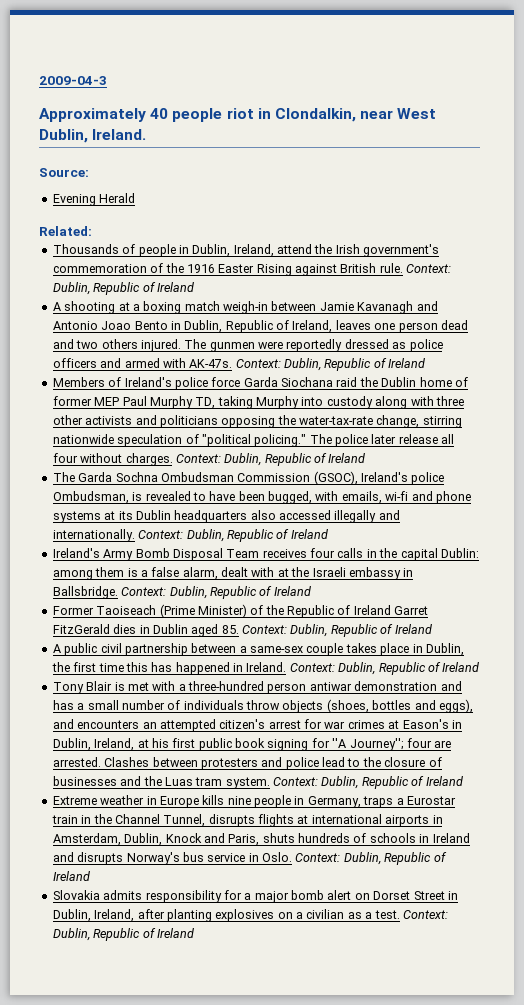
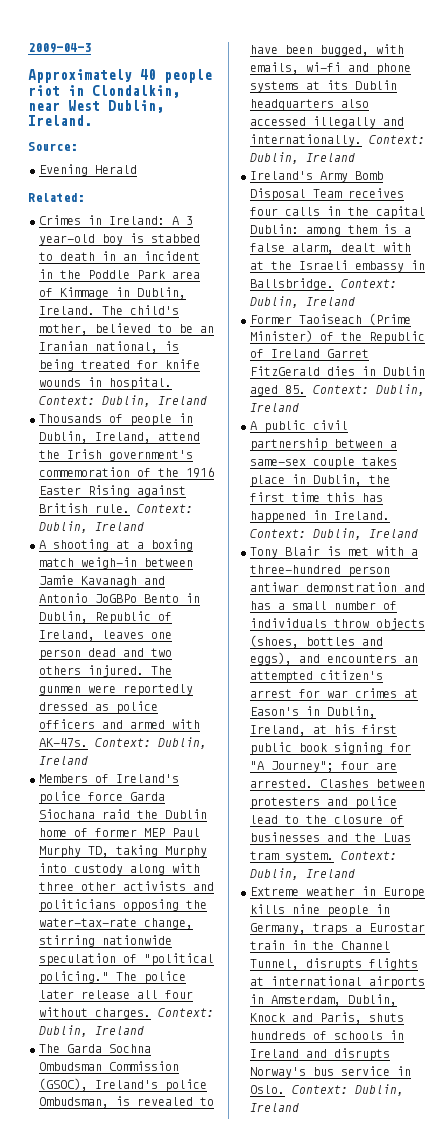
(92, 231) none -> [39,215,193,225] [39,233,200,245] [39,251,200,261] [39,269,200,279] [39,287,186,299] [39,305,179,315] [39,323,214,335] [39,341,179,353] [39,359,200,371] [39,377,172,390] [39,395,207,407] // Crimes in Ireland: A 3 year-old boy is stabbed to death in an incident in the Poddle Park area of Kimmage in Dublin, Ireland. The child's mother, believed to be an Iranian national, is being treated for knife wounds in hospital. Context: Dublin, Ireland
[93,282,156,295] Republic of -> (88, 527) none
[101,321,132,330] Joao -> [95,594,137,603] JoGBPo
[324,358,387,371] Republic of -> (207, 743) none
[264,453,327,466] Republic of -> (88, 1031) none
[226,529,290,542] Republic of -> (299, 158) none
[209,586,273,599] Republic of -> (299, 302) none
[330,624,394,637] Republic of -> (425, 390) none
[378,662,441,675] Republic of -> (362, 534) none
[332,738,404,751] ''A Journey''; -> [250,761,334,772] "A Journey";
[361,776,425,789] Republic of -> (299, 874) none
[384,852,447,865] [52,871,90,881] [52,890,458,903] [52,909,448,922] [52,928,194,941] Republic of Ireland // Slovakia admits responsibility for a major bomb alert on Dorset Street in Dublin, Ireland, after planting explosives on a civilian as a test. Context: Dublin, Republic of Ireland -> [250,1103,299,1112] Ireland

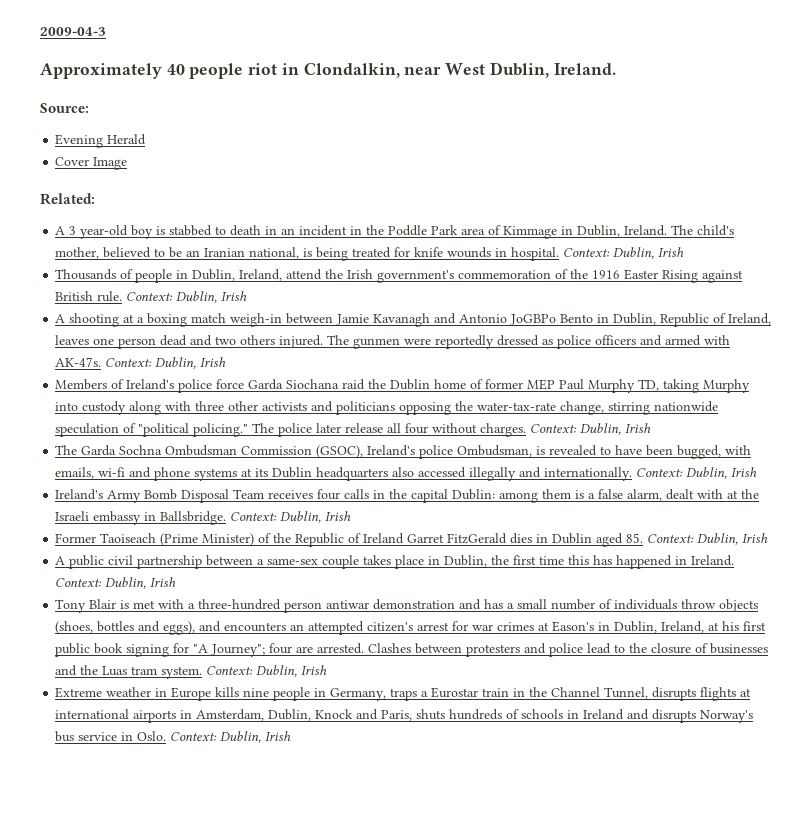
(137, 169) none -> [55,157,128,170] // Cover Image
[39,215,165,225] Crimes in Ireland: -> (95, 199) none
[158,396,207,405] Ireland -> [658,247,685,257] Irish
[95,522,144,531] Ireland -> [221,291,248,301] Irish
[39,756,88,765] Ireland -> [200,357,227,367] Irish
[95,1026,144,1035] Ireland -> [625,423,652,433] Irish
[306,153,355,162] Ireland -> [731,467,758,477] Irish
[306,297,355,306] Ireland -> [325,511,352,521] Irish
[250,403,299,412] Ireland -> [742,533,769,543] Irish
[369,529,418,538] Ireland -> [150,577,177,587] Irish
[306,869,355,878] Ireland -> [301,665,328,675] Irish
[250,1103,299,1112] Ireland -> [265,731,292,741] Irish

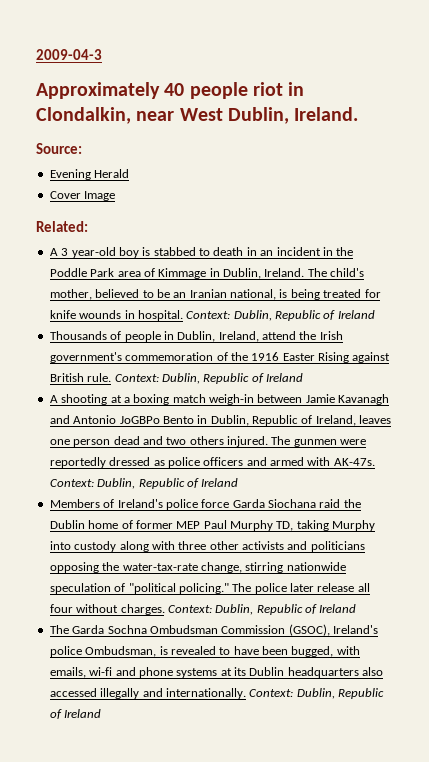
[658,247,685,257] Irish -> [275,310,375,321] Republic of Ireland
[221,291,248,301] Irish -> [203,373,303,384] Republic of Ireland
[200,357,227,367] Irish -> [138,478,239,489] Republic of Ireland
[625,423,652,433] Irish -> [256,604,357,615] Republic of Ireland
[731,467,758,477] [55,489,760,503] [55,511,352,525] [55,533,769,547] [55,555,735,569] [55,577,177,589] [55,599,759,613] [55,621,767,635] [55,643,769,657] [55,665,328,679] [55,687,752,701] [55,709,754,723] [55,731,292,743] Irish // Ireland's Army Bomb Disposal Team receives four calls in the capital Dublin: among them is a false alarm, dealt with at the Israeli embassy in Ballsbridge. Context: Dublin, Irish // Former Taoiseach (Prime Minister) of the Republic of Ireland Garret FitzGerald dies in Dublin aged 85. Context: Dublin, Irish // A public civil partnership between a same-sex couple takes place in Dublin, the first time this has happened in Ireland. Context: Dublin, Irish // Tony Blair is met with a three-hundred person antiwar demonstration and has a small number of individuals throw objects (shoes, bottles and eggs), and encounters an attempted citizen's arrest for war crimes at Eason's in Dublin, Ireland, at his first public book signing for "A Journey"; four are arrested. Clashes between protesters and police lead to the closure of businesses and the Luas tram system. Context: Dublin, Irish // Extreme weather in Europe kills nine people in Germany, traps a Eurostar train in the Channel Tunnel, disrupts flights at international airports in Amsterdam, Dublin, Knock and Paris, shuts hundreds of schools in Ireland and disrupts Norway's bus service in Oslo. Context: Dublin, Irish -> [338,688,384,699] [49,709,102,719] Republic of Ireland

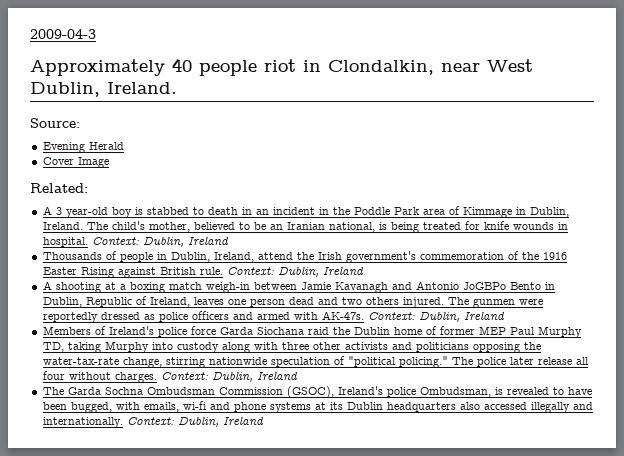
[275,310,336,321] Republic of -> (184, 241) none
[203,373,264,384] Republic of -> (319, 271) none
[138,478,199,489] Republic of -> (460, 316) none
[256,604,317,615] Republic of -> (253, 376) none
[338,688,384,699] [49,709,62,719] Republic of -> (219, 421) none

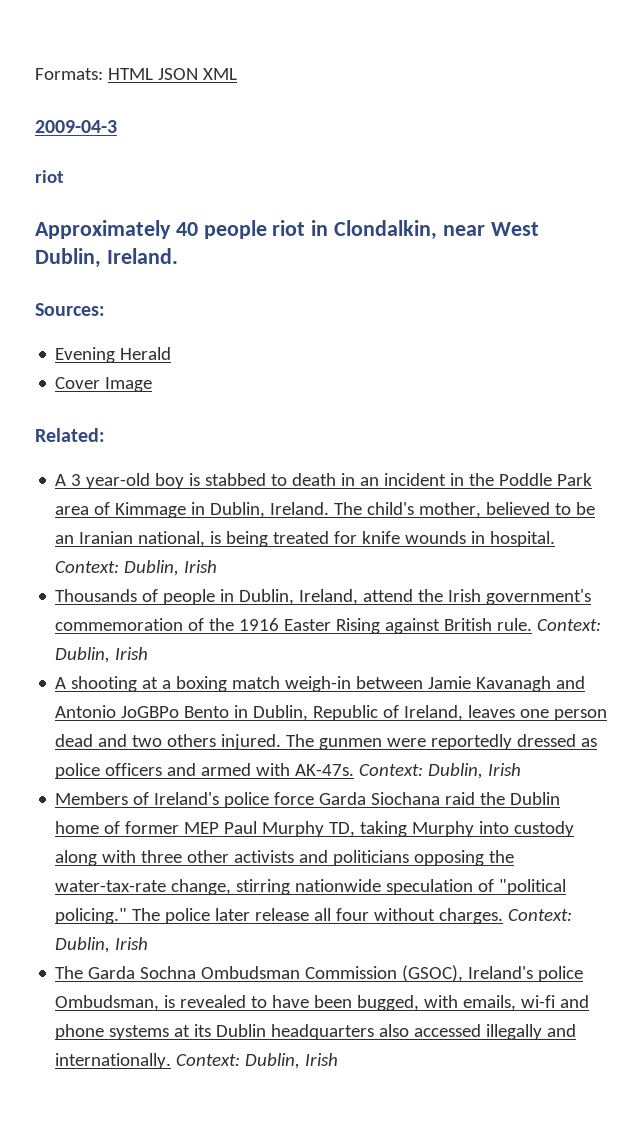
(30, 34) none -> [35,68,237,80] Formats: HTML JSON XML //
(96, 34) none -> [35,170,64,183] // riot
[30,118,80,128] Source: -> [35,303,105,316] Sources:
[187,237,229,246] Ireland -> [184,560,218,573] Irish
[322,267,364,276] Ireland -> [115,647,149,660] Irish
[463,312,505,321] Ireland -> [488,763,522,776] Irish
[256,372,298,381] Ireland -> [115,937,149,950] Irish
[222,417,264,426] Ireland -> [305,1053,339,1066] Irish

